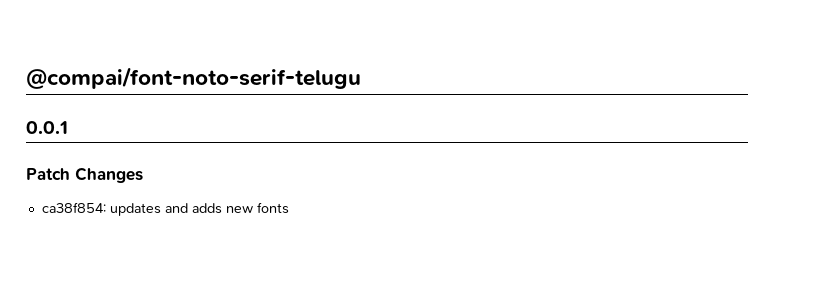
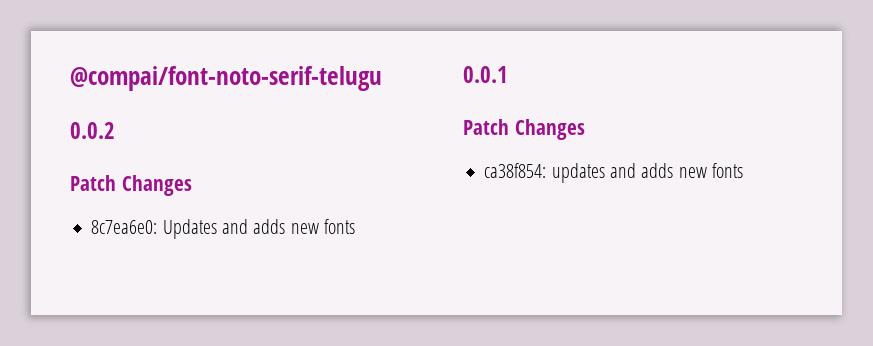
(361, 78) none -> [70,122,115,139] [70,175,192,196] [91,219,355,239] // 0.0.2 // Patch Changes // 8c7ea6e0: Updates and adds new fonts

